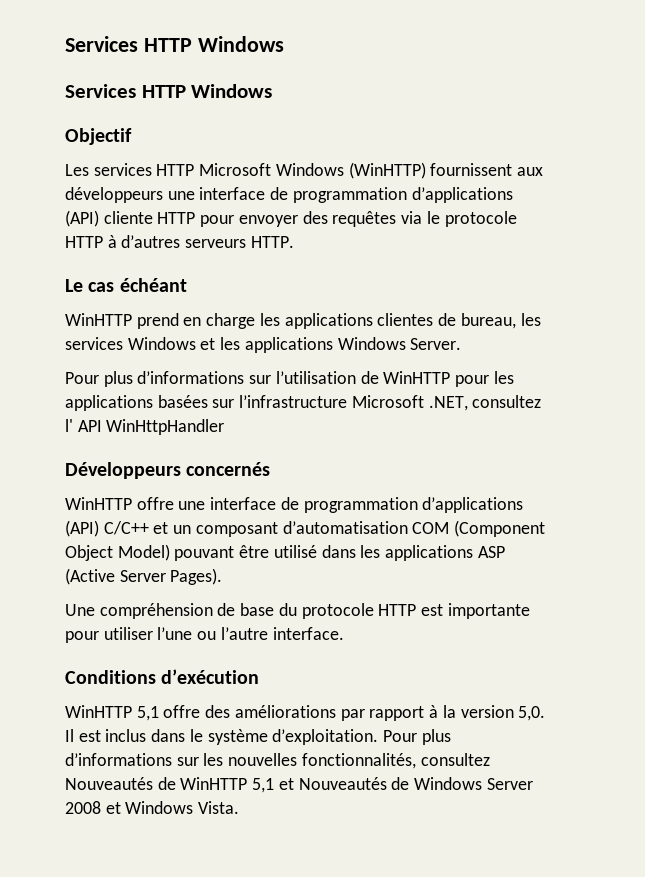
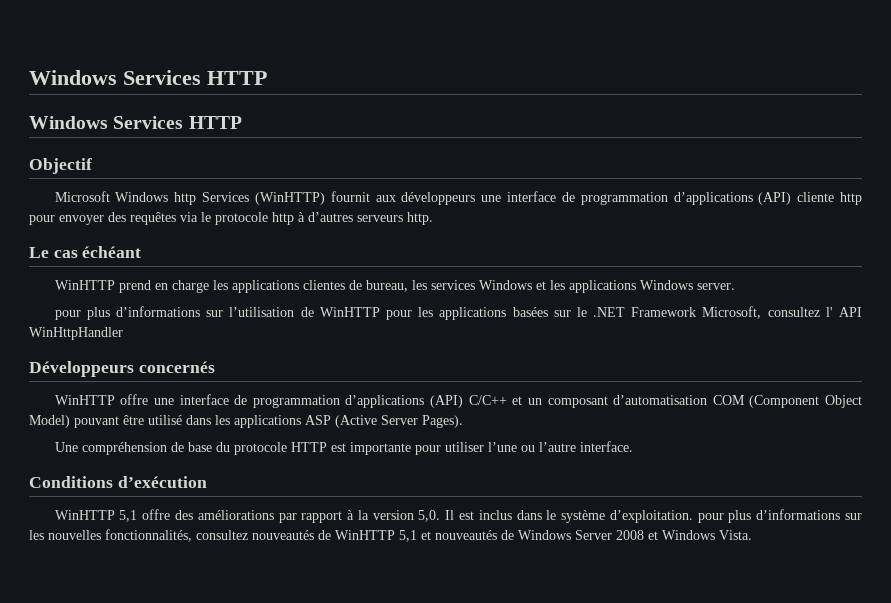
[65,36,284,52] [65,84,273,98] Services HTTP Windows // Services HTTP Windows -> [29,70,267,85] [29,116,242,129] Windows Services HTTP // Windows Services HTTP
[65,162,513,179] Les services HTTP Microsoft Windows (WinHTTP) fournissent -> [54,191,370,205] Microsoft Windows http Services (WinHTTP) fournit
[157,212,196,224] HTTP -> [840,192,863,205] http
[65,236,103,248] HTTP -> [272,212,294,225] http
[250,236,294,248] HTTP. -> [407,212,433,225] http.
[410,338,462,350] [65,372,99,384] Server. // Pour -> [696,283,735,290] [54,310,81,320] server. // pour
[239,395,468,411] l’infrastructure Microsoft .NET, -> [576,306,762,319] le .NET Framework Microsoft,
[383,730,418,742] Pour -> [697,513,724,523] pour
[65,777,153,790] Nouveautés -> [252,530,314,540] nouveautés
[298,777,387,790] Nouveautés -> [435,530,497,540] nouveautés

